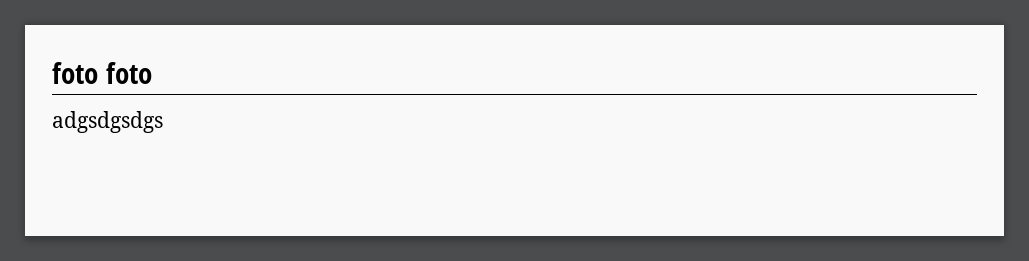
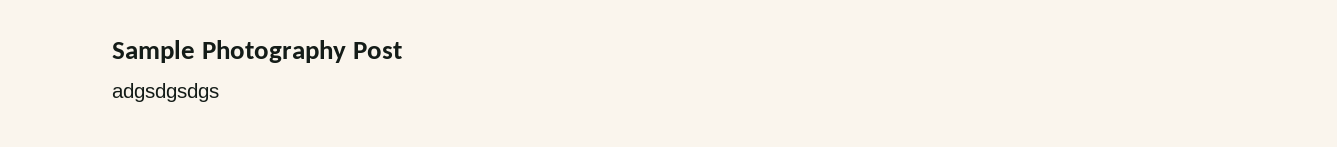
[52,62,152,84] foto foto -> [112,40,403,63] Sample Photography Post

